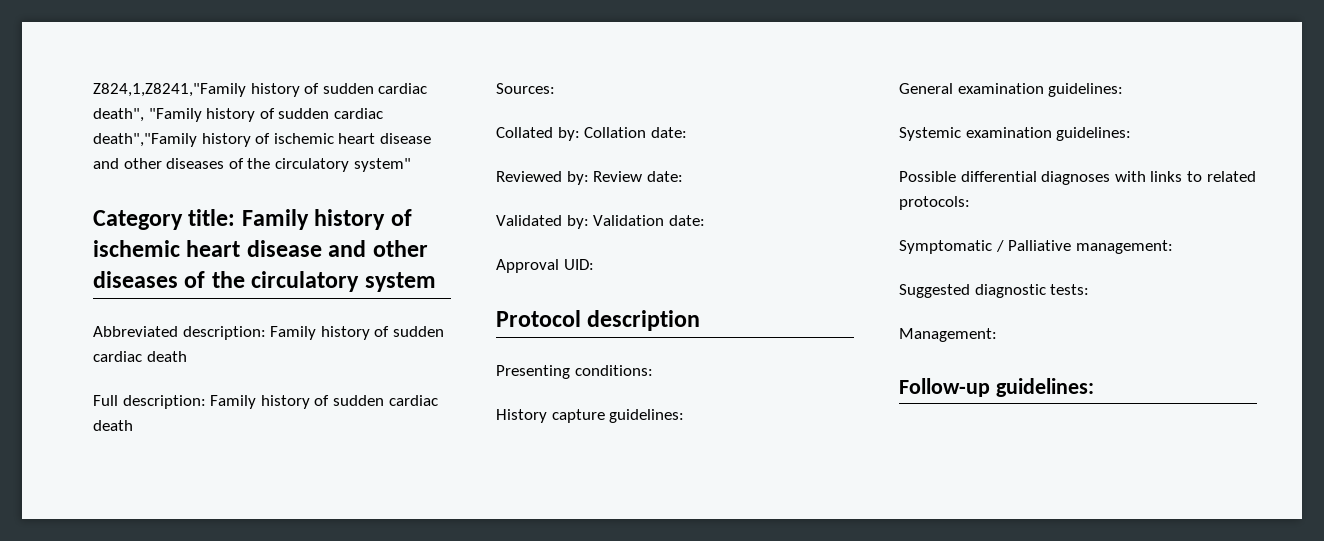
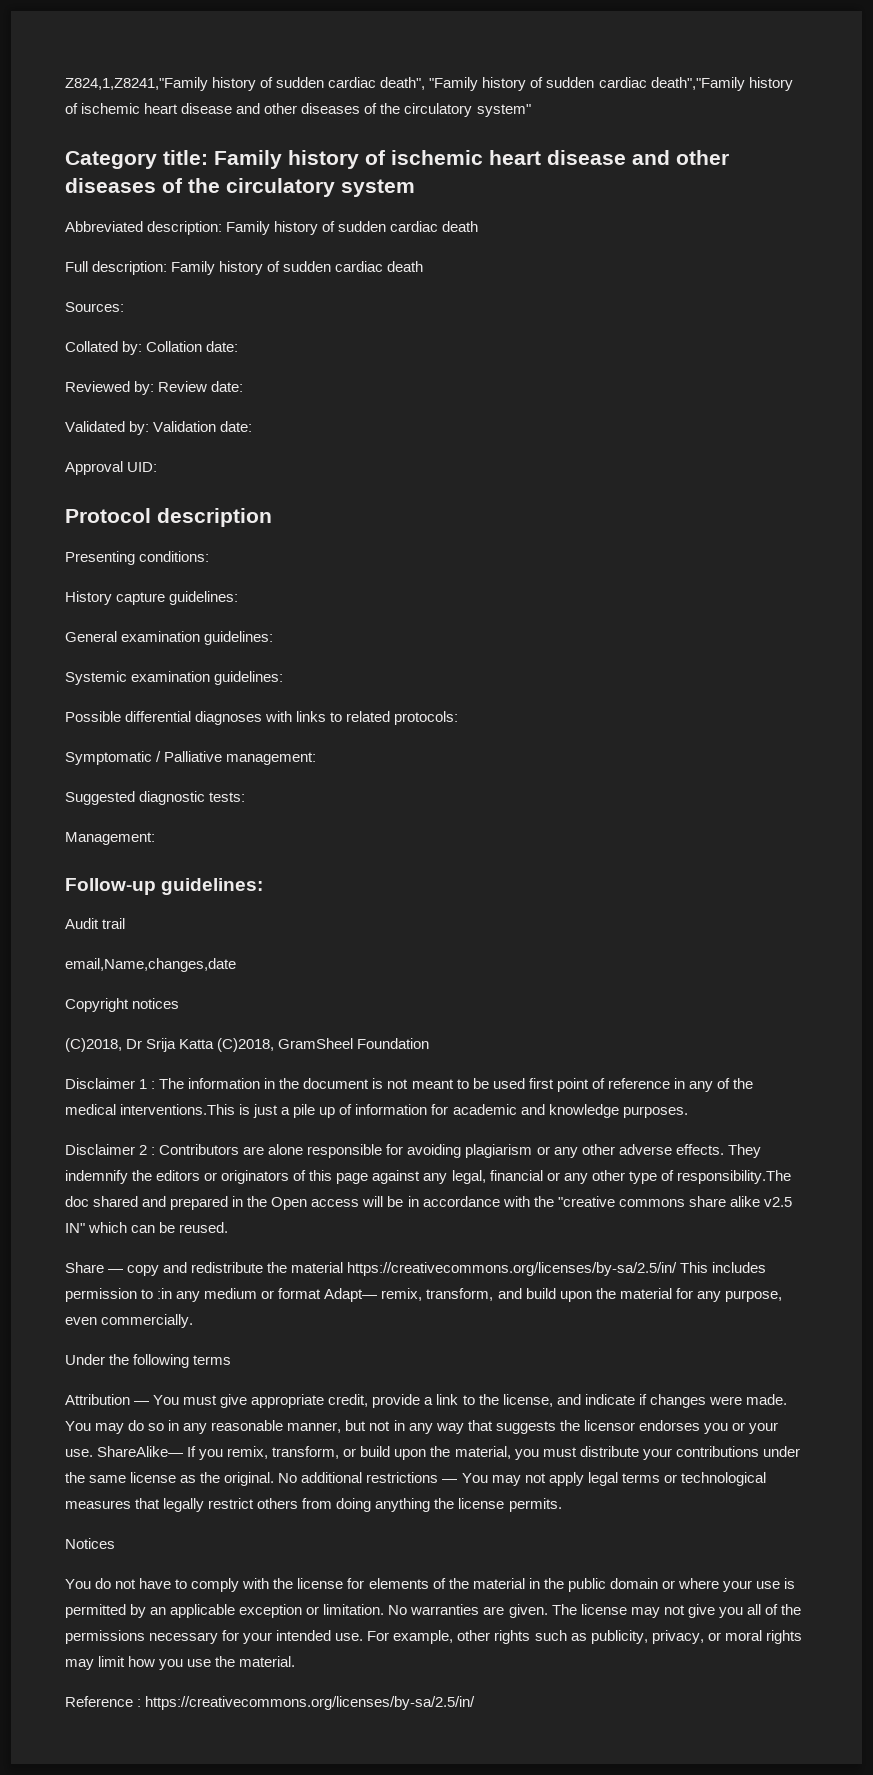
(1094, 387) none -> [65,918,126,929] [65,958,236,972] [65,998,180,1012] [65,1038,430,1052] [65,1078,754,1092] [65,1104,688,1118] [65,1144,761,1158] [65,1170,791,1184] [65,1196,792,1210] [65,1222,229,1233] [65,1262,767,1276] [65,1288,782,1302] [65,1314,194,1328] [65,1354,232,1368] [65,1394,787,1408] [65,1420,778,1434] [65,1446,800,1460] [65,1472,766,1486] [65,1498,562,1512] [65,1538,115,1549] [65,1578,796,1592] [65,1604,801,1618] [65,1630,802,1644] [65,1656,296,1670] [65,1696,476,1710] // Audit trail // email,Name,changes,date // Copyright notices // (C)2018, Dr Srija Katta (C)2018, GramSheel Foundation // Disclaimer 1 : The information in the document is not meant to be used first point of reference in any of the medical interventions.This is just a pile up of information for academic and knowledge purposes. // Disclaimer 2 : Contributors are alone responsible for avoiding plagiarism or any other adverse effects. They indemnify the editors or originators of this page against any legal, financial or any other type of responsibility.The doc shared and prepared in the Open access will be in accordance with the "creative commons share alike v2.5 IN" which can be reused. // Share — copy and redistribute the material https://creativecommons.org/licenses/by-sa/2.5/in/ This includes permission to :in any medium or format Adapt— remix, transform, and build upon the material for any purpose, even commercially. // Under the following terms // Attribution — You must give appropriate credit, provide a link to the license, and indicate if changes were made. You may do so in any reasonable manner, but not in any way that suggests the licensor endorses you or your use. ShareAlike— If you remix, transform, or build upon the material, you must distribute your contributions under the same license as the original. No additional restrictions — You may not apply legal terms or technological measures that legally restrict others from doing anything the license permits. // Notices // You do not have to comply with the license for elements of the material in the public domain or where your use is permitted by an applicable exception or limitation. No warranties are given. The license may not give you all of the permissions necessary for your intended use. For example, other rights such as publicity, privacy, or moral rights may limit how you use the material. // Reference : https://creativecommons.org/licenses/by-sa/2.5/in/

